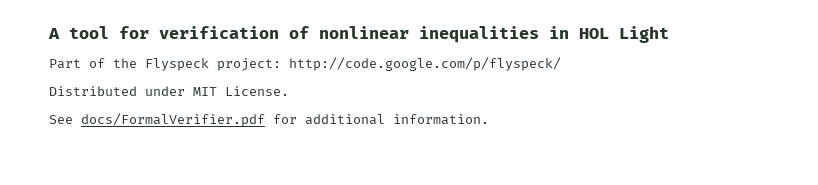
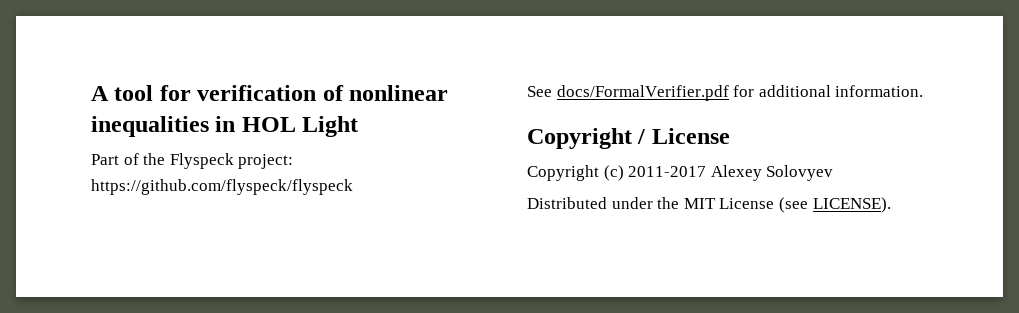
[289,57,561,71] [49,86,289,96] http://code.google.com/p/flyspeck/ // Distributed under MIT License. -> [91,179,353,195] https://github.com/flyspeck/flyspeck
(489, 119) none -> [527,128,730,149] [527,165,834,181] [527,197,891,213] // Copyright / License // Copyright (c) 2011-2017 Alexey Solovyev // Distributed under the MIT License (see LICENSE).

